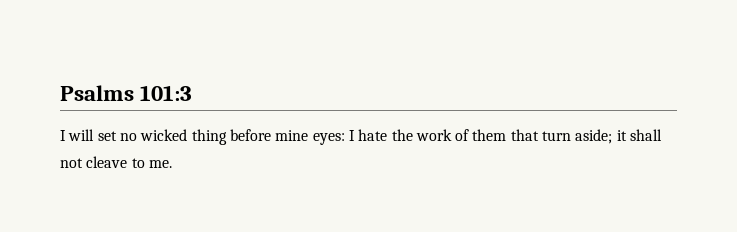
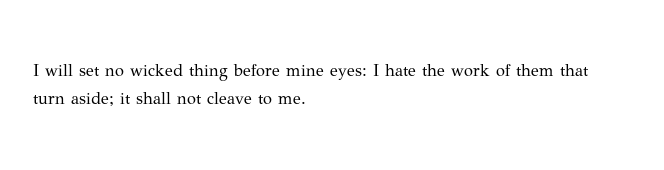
[60,85,193,101] Psalms 101:3 // -> (33, 70) none

